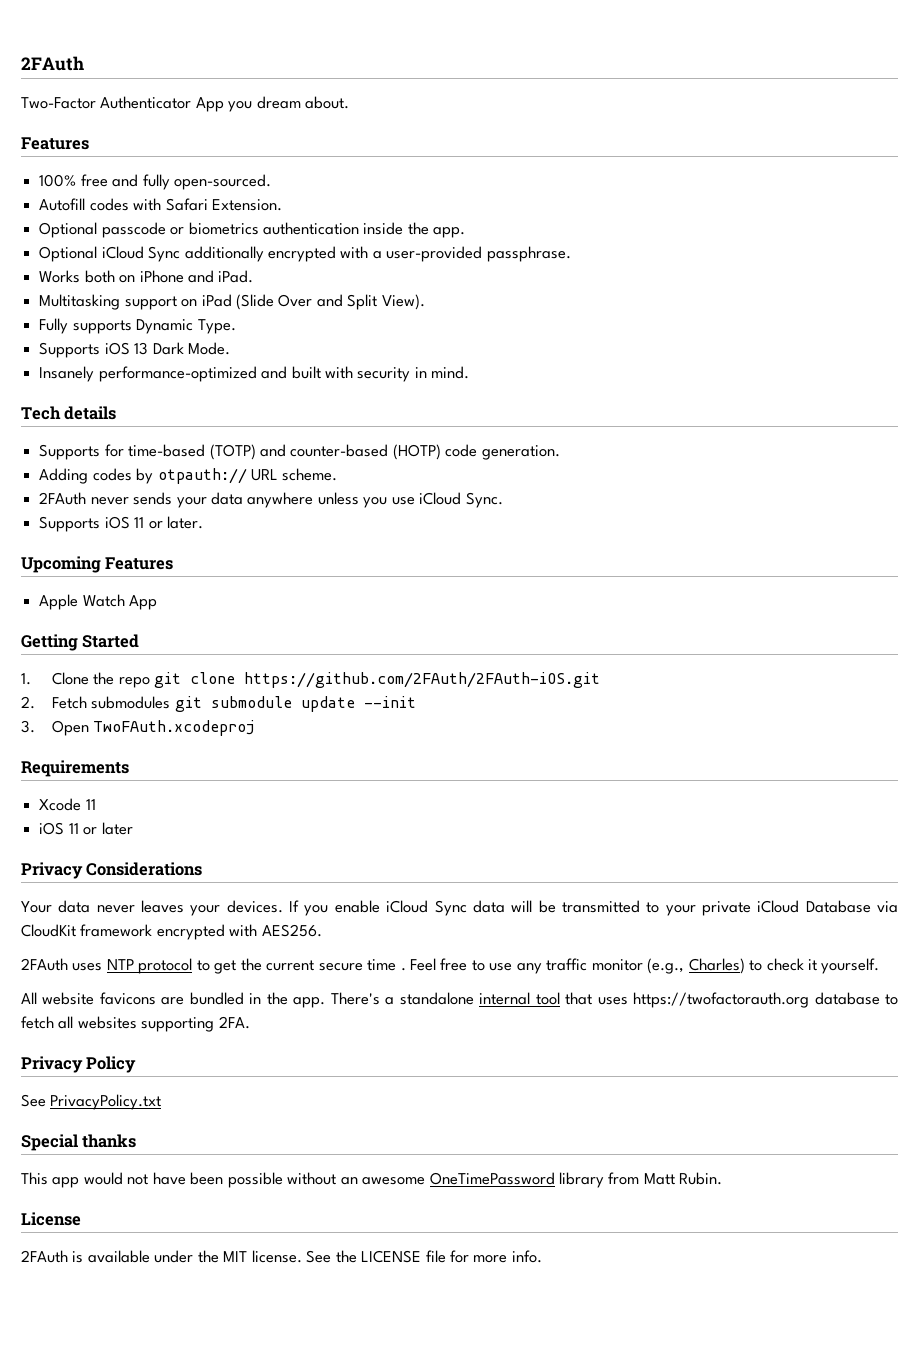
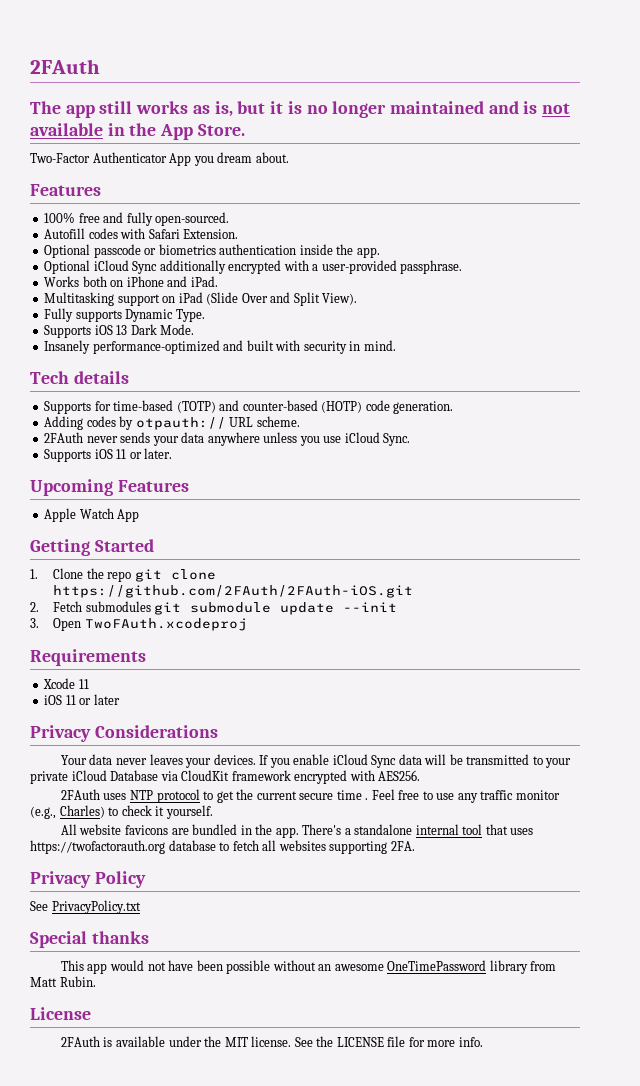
[21,56,84,71] 2FAuth -> [30,59,100,74] [30,101,571,118] [30,123,245,140] 2FAuth // The app still works as is, but it is no longer maintained and is not available in the App Store.

